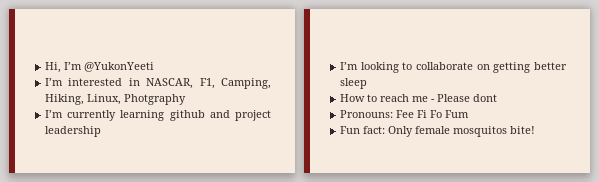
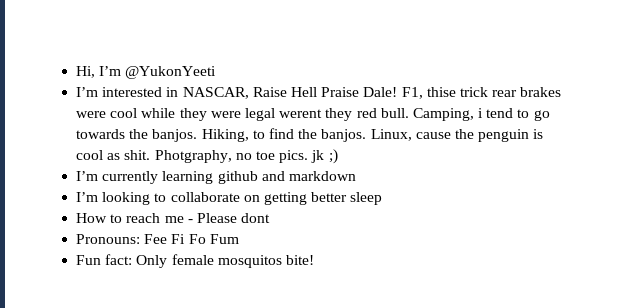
[199,78,271,89] [45,94,187,105] F1, Camping, Hiking, Linux, Photgraphy -> [252,87,562,99] [76,108,550,121] [76,128,544,142] [76,149,338,164] Raise Hell Praise Dale! F1, thise trick rear brakes were cool while they were legal werent they red bull. Camping, i tend to go towards the banjos. Hiking, to find the banjos. Linux, cause the penguin is cool as shit. Photgraphy, no toe pics. jk ;)
[235,110,271,121] [45,126,102,137] project leadership -> [288,171,356,181] markdown

